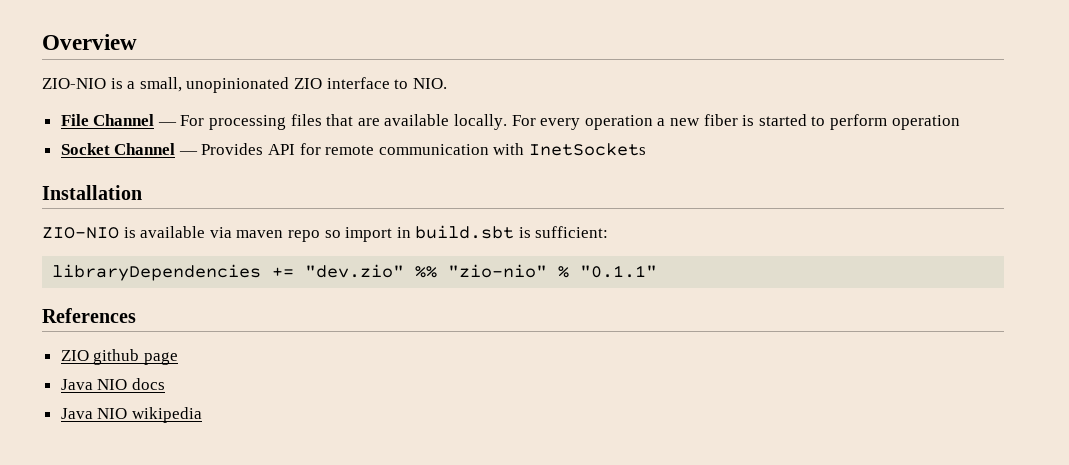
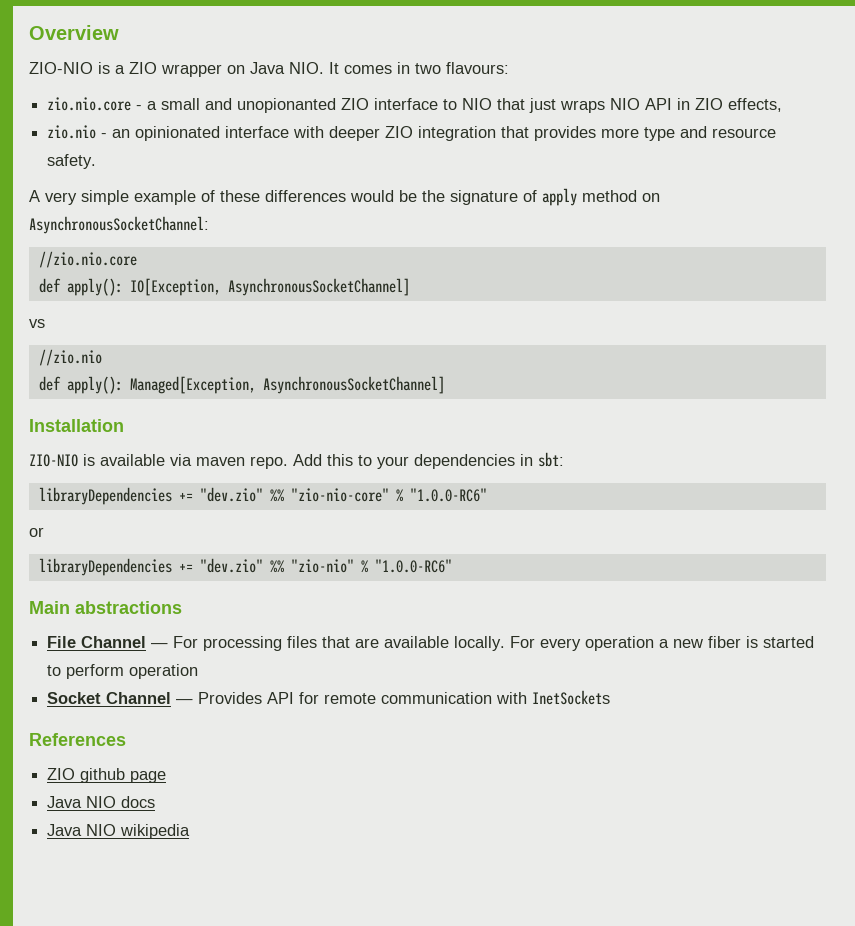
[139,77,447,93] small, unopinionated ZIO interface to NIO. -> [129,62,509,77] [47,97,783,113] [47,125,777,141] [47,154,97,169] [29,188,660,206] [29,216,209,234] [38,251,137,268] [38,278,410,296] [29,319,45,328] [38,349,102,366] [38,376,445,394] [29,419,124,432] [29,452,564,469] [38,487,487,505] [29,527,44,537] [38,558,452,576] [29,601,182,614] ZIO wrapper on Java NIO. It comes in two flavours: // zio.nio.core - a small and unopionanted ZIO interface to NIO that just wraps NIO API in ZIO effects, // zio.nio - an opinionated interface with deeper ZIO integration that provides more type and resource safety. // A very simple example of these differences would be the signature of apply method on AsynchronousSocketChannel: // //zio.nio.core // def apply(): IO[Exception, AsynchronousSocketChannel] // vs // //zio.nio // def apply(): Managed[Exception, AsynchronousSocketChannel] // Installation // ZIO-NIO is available via maven repo. Add this to your dependencies in sbt: // libraryDependencies += "dev.zio" %% "zio-nio-core" % "1.0.0-RC6" // or // libraryDependencies += "dev.zio" %% "zio-nio" % "1.0.0-RC6" // Main abstractions
[42,185,142,200] [42,225,609,242] [52,264,658,281] // Installation // ZIO-NIO is available via maven repo so import in build.sbt is sufficient: // libraryDependencies += "dev.zio" %% "zio-nio" % "0.1.1" -> (611, 697) none

